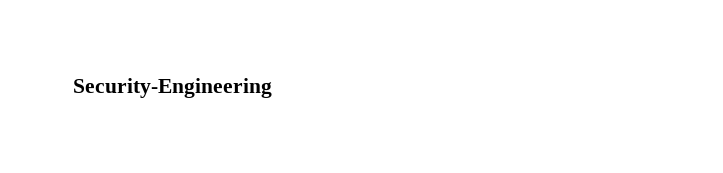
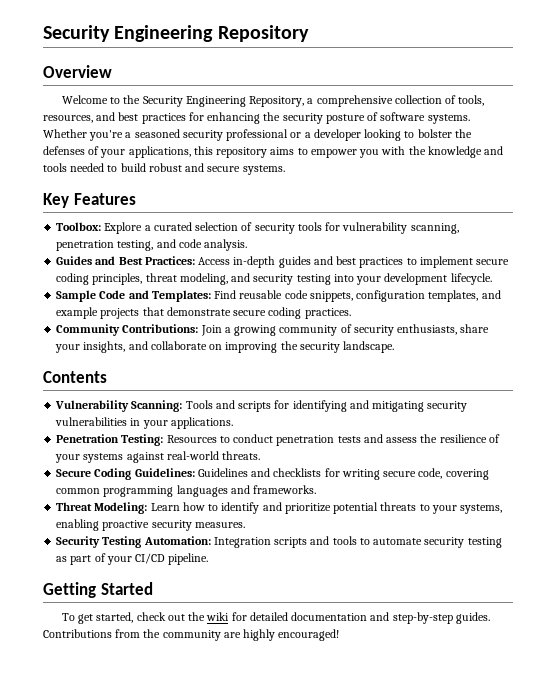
[73,78,272,98] Security-Engineering -> [43,25,309,42] [43,65,112,78] [61,95,485,107] [43,112,470,124] [43,129,472,141] [43,146,504,158] [43,163,285,175] [43,193,136,208] [56,222,459,234] [56,239,248,251] [56,256,510,268] [56,273,492,285] [56,290,501,302] [56,307,351,319] [56,324,490,336] [55,341,395,353] [43,371,107,383] [55,400,468,412] [55,417,233,429] [56,434,500,446] [55,451,261,463] [56,468,489,480] [56,485,317,497] [56,502,503,514] [56,519,245,531] [56,536,502,548] [56,553,209,565] [43,582,153,598] [61,612,490,624] [43,629,340,641] Security Engineering Repository // Overview // Welcome to the Security Engineering Repository, a comprehensive collection of tools, resources, and best practices for enhancing the security posture of software systems. Whether you're a seasoned security professional or a developer looking to bolster the defenses of your applications, this repository aims to empower you with the knowledge and tools needed to build robust and secure systems. // Key Features // Toolbox: Explore a curated selection of security tools for vulnerability scanning, penetration testing, and code analysis. // Guides and Best Practices: Access in-depth guides and best practices to implement secure coding principles, threat modeling, and security testing into your development lifecycle. // Sample Code and Templates: Find reusable code snippets, configuration templates, and example projects that demonstrate secure coding practices. // Community Contributions: Join a growing community of security enthusiasts, share your insights, and collaborate on improving the security landscape. // Contents // Vulnerability Scanning: Tools and scripts for identifying and mitigating security vulnerabilities in your applications. // Penetration Testing: Resources to conduct penetration tests and assess the resilience of your systems against real-world threats. // Secure Coding Guidelines: Guidelines and checklists for writing secure code, covering common programming languages and frameworks. // Threat Modeling: Learn how to identify and prioritize potential threats to your systems, enabling proactive security measures. // Security Testing Automation: Integration scripts and tools to automate security testing as part of your CI/CD pipeline. // Getting Started // To get started, check out the wiki for detailed documentation and step-by-step guides. Contributions from the community are highly encouraged!

